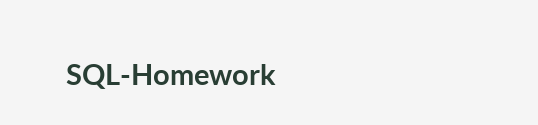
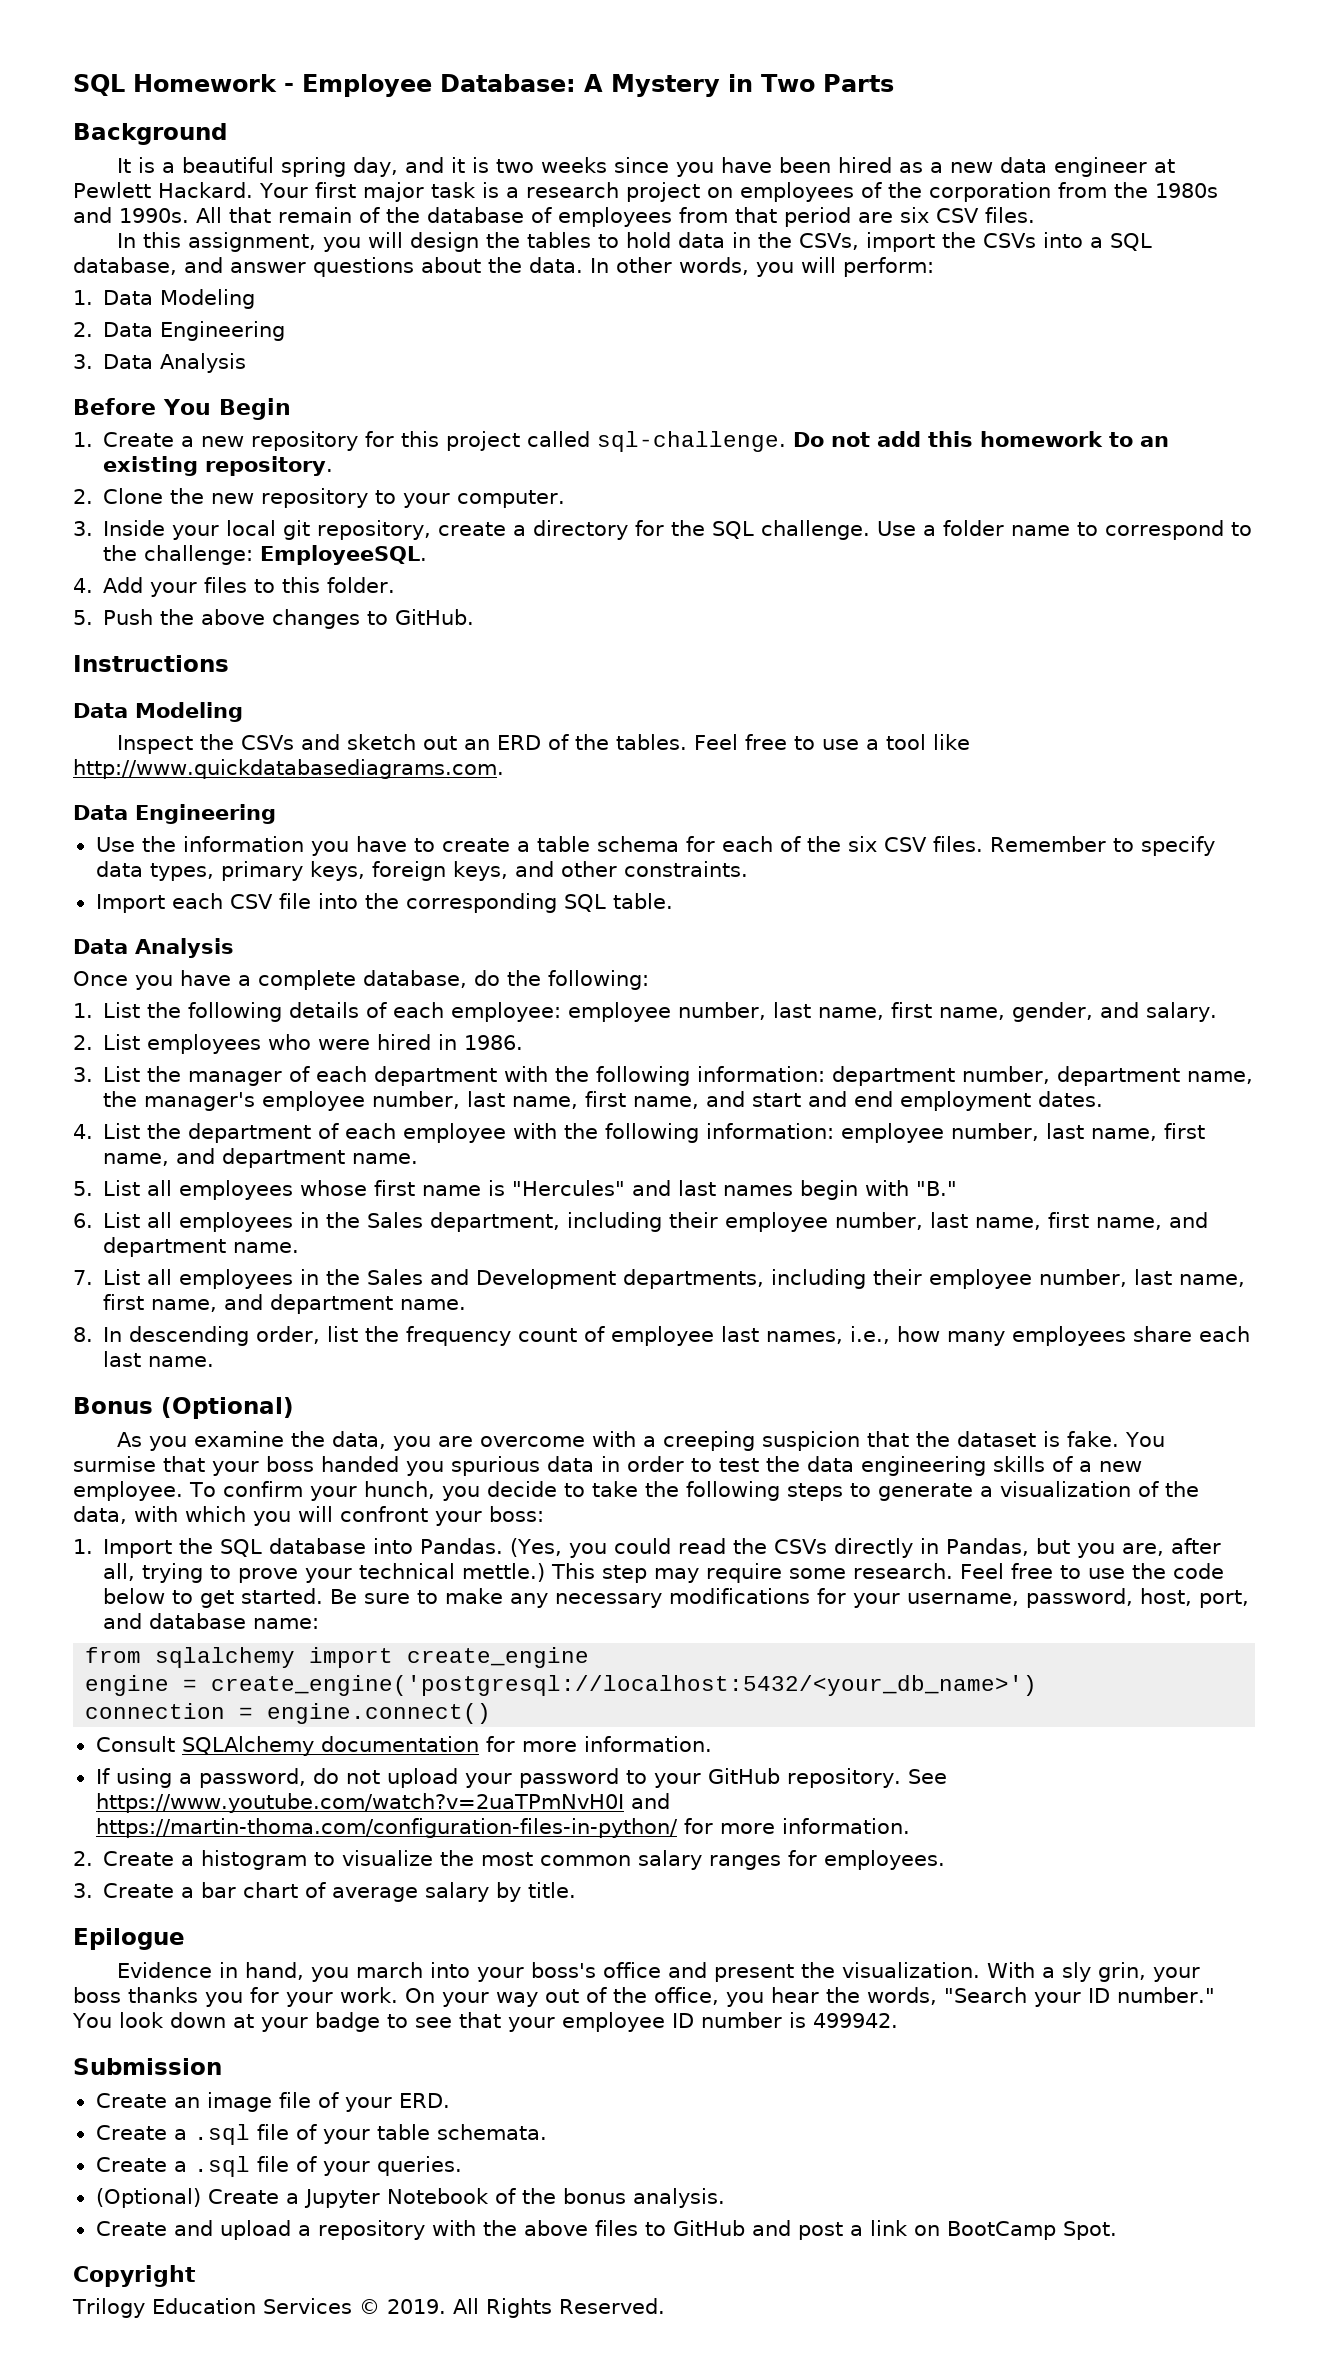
[66,64,276,89] SQL-Homework -> [73,74,894,97] [73,123,227,145] [117,157,1176,177] [73,182,1218,202] [73,207,1035,227] [117,232,1153,252] [73,257,934,277] [73,289,256,309] [73,321,286,341] [73,353,247,373] [73,398,291,420] [73,431,1170,452] [103,456,334,476] [73,488,566,508] [73,520,1253,540] [103,545,428,565] [73,577,396,597] [73,609,475,629] [73,655,229,672] [73,702,243,722] [117,734,971,754] [73,759,504,779] [73,804,276,824] [95,836,1215,856] [95,861,748,881] [95,893,673,913] [73,938,234,958] [73,970,649,990] [73,1002,1218,1022] [73,1034,524,1054] [73,1066,1254,1086] [103,1091,1104,1111] [73,1123,1206,1143] [103,1148,419,1168] [73,1180,958,1200] [73,1212,1209,1232] [103,1237,300,1257] [73,1269,1246,1289] [103,1294,467,1314] [73,1326,1251,1346] [103,1351,215,1367] [73,1397,294,1419] [117,1431,1166,1451] [73,1456,1142,1476] [73,1481,1199,1501] [73,1506,544,1526] [73,1538,1222,1558] [103,1563,1225,1583] [103,1588,1250,1608] [103,1613,320,1629] [85,1647,590,1668] [85,1675,1038,1696] [85,1703,492,1724] [95,1736,712,1756] [95,1768,947,1788] [95,1793,670,1813] [95,1818,910,1838] [73,1850,946,1870] [73,1882,577,1902] [73,1928,185,1950] [117,1962,1201,1982] [73,1987,1215,2007] [72,2012,898,2032] [73,2058,222,2075] [95,2092,450,2112] [95,2124,547,2145] [95,2156,462,2177] [95,2188,725,2208] [95,2220,1117,2240] [73,2265,196,2287] [72,2298,665,2318] SQL Homework - Employee Database: A Mystery in Two Parts // Background // It is a beautiful spring day, and it is two weeks since you have been hired as a new data engineer at Pewlett Hackard. Your first major task is a research project on employees of the corporation from the 1980s and 1990s. All that remain of the database of employees from that period are six CSV files. // In this assignment, you will design the tables to hold data in the CSVs, import the CSVs into a SQL database, and answer questions about the data. In other words, you will perform: // 1. Data Modeling // 2. Data Engineering // 3. Data Analysis // Before You Begin // 1. Create a new repository for this project called sql-challenge. Do not add this homework to an existing repository. // 2. Clone the new repository to your computer. // 3. Inside your local git repository, create a directory for the SQL challenge. Use a folder name to correspond to the challenge: EmployeeSQL. // 4. Add your files to this folder. // 5. Push the above changes to GitHub. // Instructions // Data Modeling // Inspect the CSVs and sketch out an ERD of the tables. Feel free to use a tool like http://www.quickdatabasediagrams.com. // Data Engineering // Use the information you have to create a table schema for each of the six CSV files. Remember to specify data types, primary keys, foreign keys, and other constraints. // Import each CSV file into the corresponding SQL table. // Data Analysis // Once you have a complete database, do the following: // 1. List the following details of each employee: employee number, last name, first name, gender, and salary. // 2. List employees who were hired in 1986. // 3. List the manager of each department with the following information: department number, department name, the manager's employee number, last name, first name, and start and end employment dates. // 4. List the department of each employee with the following information: employee number, last name, first name, and department name. // 5. List all employees whose first name is "Hercules" and last names begin with "B." // 6. List all employees in the Sales department, including their employee number, last name, first name, and department name. // 7. List all employees in the Sales and Development departments, including their employee number, last name, first name, and department name. // 8. In descending order, list the frequency count of employee last names, i.e., how many employees share each last name. // Bonus (Optional) // As you examine the data, you are overcome with a creeping suspicion that the dataset is fake. You surmise that your boss handed you spurious data in order to test the data engineering skills of a new employee. To confirm your hunch, you decide to take the following steps to generate a visualization of the data, with which you will confront your boss: // 1. Import the SQL database into Pandas. (Yes, you could read the CSVs directly in Pandas, but you are, after all, trying to prove your technical mettle.) This step may require some research. Feel free to use the code below to get started. Be sure to make any necessary modifications for your username, password, host, port, and database name: // from sqlalchemy import create_engine // engine = create_engine('postgresql://localhost:5432/<your_db_name>') // connection = engine.connect() // Consult SQLAlchemy documentation for more information. // If using a password, do not upload your password to your GitHub repository. See https://www.youtube.com/watch?v=2uaTPmNvH0I and https://martin-thoma.com/configuration-files-in-python/ for more information. // 2. Create a histogram to visualize the most common salary ranges for employees. // 3. Create a bar chart of average salary by title. // Epilogue // Evidence in hand, you march into your boss's office and present the visualization. With a sly grin, your boss thanks you for your work. On your way out of the office, you hear the words, "Search your ID number." You look down at your badge to see that your employee ID number is 499942. // Submission // Create an image file of your ERD. // Create a .sql file of your table schemata. // Create a .sql file of your queries. // (Optional) Create a Jupyter Notebook of the bonus analysis. // Create and upload a repository with the above files to GitHub and post a link on BootCamp Spot. // Copyright // Trilogy Education Services © 2019. All Rights Reserved.

